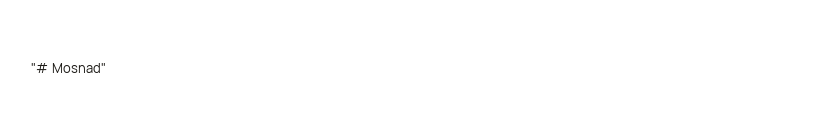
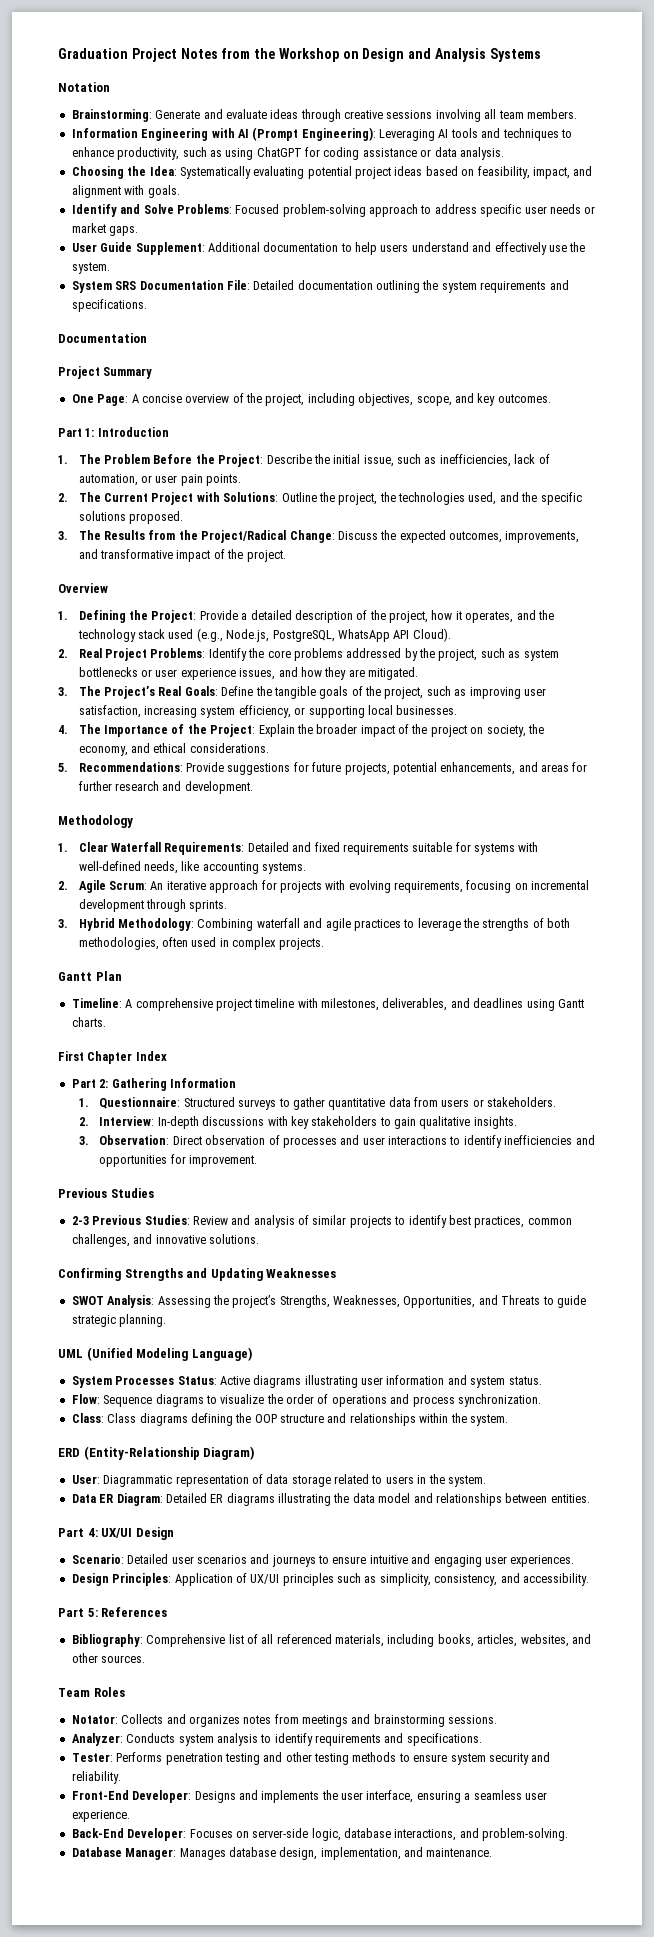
[31,63,106,73] "# Mosnad" -> [58,48,541,62] [58,82,110,92] [71,109,577,122] [71,127,572,141] [71,147,504,160] [71,166,593,179] [71,185,180,198] [71,204,596,217] [71,223,139,236] [71,242,586,255] [71,262,110,274] [71,280,569,293] [71,299,147,312] [58,333,147,343] [58,366,153,379] [71,393,551,406] [58,427,169,437] [58,454,550,467] [78,474,242,486] [58,492,582,505] [78,511,184,524] [58,530,580,543] [78,549,286,562] [58,583,108,593] [58,610,554,623] [77,628,451,642] [58,648,559,661] [78,667,419,680] [58,686,546,699] [78,705,458,718] [58,724,544,737] [78,743,269,756] [58,762,588,775] [78,781,253,794] [58,815,133,828] [58,842,539,855] [78,861,307,874] [58,880,590,893] [78,899,228,912] [58,918,571,931] [78,937,324,950] [58,971,122,981] [71,998,584,1011] [71,1017,106,1027] [58,1051,167,1064] [71,1078,236,1091] [78,1097,557,1110] [78,1116,517,1129] [78,1135,595,1148] [99,1154,258,1167] [58,1188,154,1198] [71,1215,572,1228] [71,1234,259,1247] [58,1268,337,1281] [71,1295,586,1308] [71,1314,167,1327] [58,1347,252,1361] [71,1375,542,1388] [71,1394,541,1407] [71,1413,508,1426] [58,1446,255,1460] [71,1474,486,1487] [71,1493,590,1506] [58,1527,174,1540] [71,1554,575,1567] [71,1573,589,1586] [58,1607,168,1617] [71,1634,591,1647] [71,1653,146,1663] [58,1687,125,1697] [71,1714,498,1727] [71,1733,482,1746] [71,1752,551,1765] [71,1771,121,1784] [71,1790,547,1803] [71,1810,130,1822] [71,1828,569,1841] [71,1847,493,1860] Graduation Project Notes from the Workshop on Design and Analysis Systems // Notation // Brainstorming: Generate and evaluate ideas through creative sessions involving all team members. // Information Engineering with AI (Prompt Engineering): Leveraging AI tools and techniques to enhance productivity, such as using ChatGPT for coding assistance or data analysis. // Choosing the Idea: Systematically evaluating potential project ideas based on feasibility, impact, and alignment with goals. // Identify and Solve Problems: Focused problem-solving approach to address specific user needs or market gaps. // User Guide Supplement: Additional documentation to help users understand and effectively use the system. // System SRS Documentation File: Detailed documentation outlining the system requirements and specifications. // Documentation // Project Summary // One Page: A concise overview of the project, including objectives, scope, and key outcomes. // Part 1: Introduction // 1. The Problem Before the Project: Describe the initial issue, such as inefficiencies, lack of automation, or user pain points. // 2. The Current Project with Solutions: Outline the project, the technologies used, and the specific solutions proposed. // 3. The Results from the Project/Radical Change: Discuss the expected outcomes, improvements, and transformative impact of the project. // Overview // 1. Defining the Project: Provide a detailed description of the project, how it operates, and the technology stack used (e.g., Node.js, PostgreSQL, WhatsApp API Cloud). // 2. Real Project Problems: Identify the core problems addressed by the project, such as system bottlenecks or user experience issues, and how they are mitigated. // 3. The Project’s Real Goals: Define the tangible goals of the project, such as improving user satisfaction, increasing system efficiency, or supporting local businesses. // 4. The Importance of the Project: Explain the broader impact of the project on society, the economy, and ethical considerations. // 5. Recommendations: Provide suggestions for future projects, potential enhancements, and areas for further research and development. // Methodology // 1. Clear Waterfall Requirements: Detailed and fixed requirements suitable for systems with well-defined needs, like accounting systems. // 2. Agile Scrum: An iterative approach for projects with evolving requirements, focusing on incremental development through sprints. // 3. Hybrid Methodology: Combining waterfall and agile practices to leverage the strengths of both methodologies, often used in complex projects. // Gantt Plan // Timeline: A comprehensive project timeline with milestones, deliverables, and deadlines using Gantt charts. // First Chapter Index // Part 2: Gathering Information // 1. Questionnaire: Structured surveys to gather quantitative data from users or stakeholders. // 2. Interview: In-depth discussions with key stakeholders to gain qualitative insights. // 3. Observation: Direct observation of processes and user interactions to identify inefficiencies and opportunities for improvement. // Previous Studies // 2-3 Previous Studies: Review and analysis of similar projects to identify best practices, common challenges, and innovative solutions. // Confirming Strengths and Updating Weaknesses // SWOT Analysis: Assessing the project’s Strengths, Weaknesses, Opportunities, and Threats to guide strategic planning. // UML (Unified Modeling Language) // System Processes Status: Active diagrams illustrating user information and system status. // Flow: Sequence diagrams to visualize the order of operations and process synchronization. // Class: Class diagrams defining the OOP structure and relationships within the system. // ERD (Entity-Relationship Diagram) // User: Diagrammatic representation of data storage related to users in the system. // Data ER Diagram: Detailed ER diagrams illustrating the data model and relationships between entities. // Part 4: UX/UI Design // Scenario: Detailed user scenarios and journeys to ensure intuitive and engaging user experiences. // Design Principles: Application of UX/UI principles such as simplicity, consistency, and accessibility. // Part 5: References // Bibliography: Comprehensive list of all referenced materials, including books, articles, websites, and other sources. // Team Roles // Notator: Collects and organizes notes from meetings and brainstorming sessions. // Analyzer: Conducts system analysis to identify requirements and specifications. // Tester: Performs penetration testing and other testing methods to ensure system security and reliability. // Front-End Developer: Designs and implements the user interface, ensuring a seamless user experience. // Back-End Developer: Focuses on server-side logic, database interactions, and problem-solving. // Database Manager: Manages database design, implementation, and maintenance.

